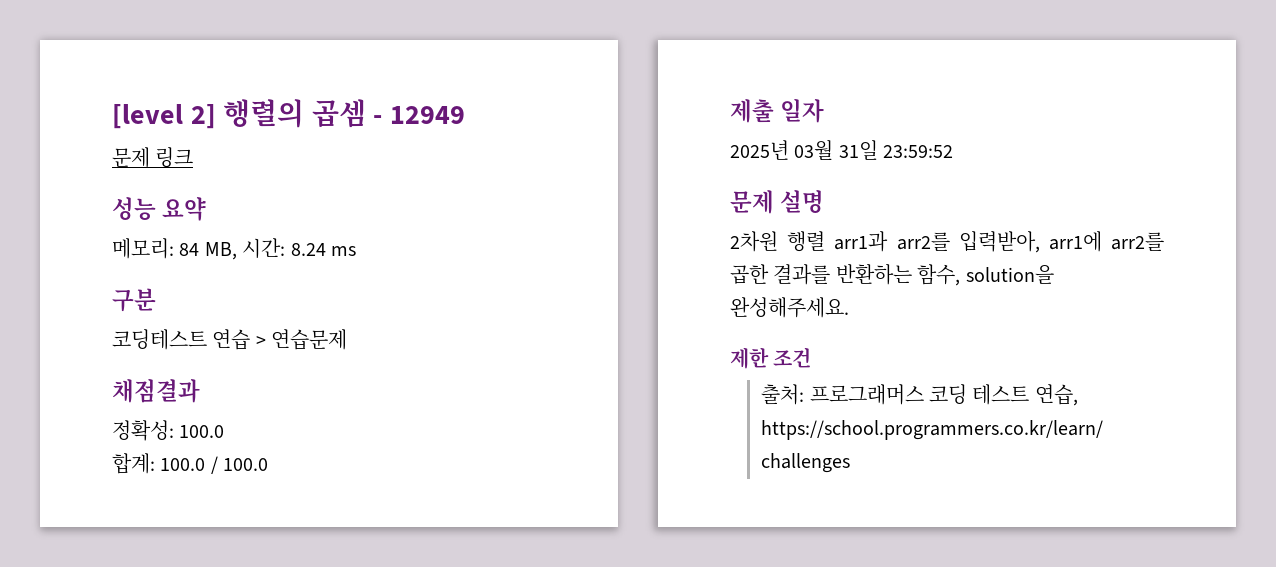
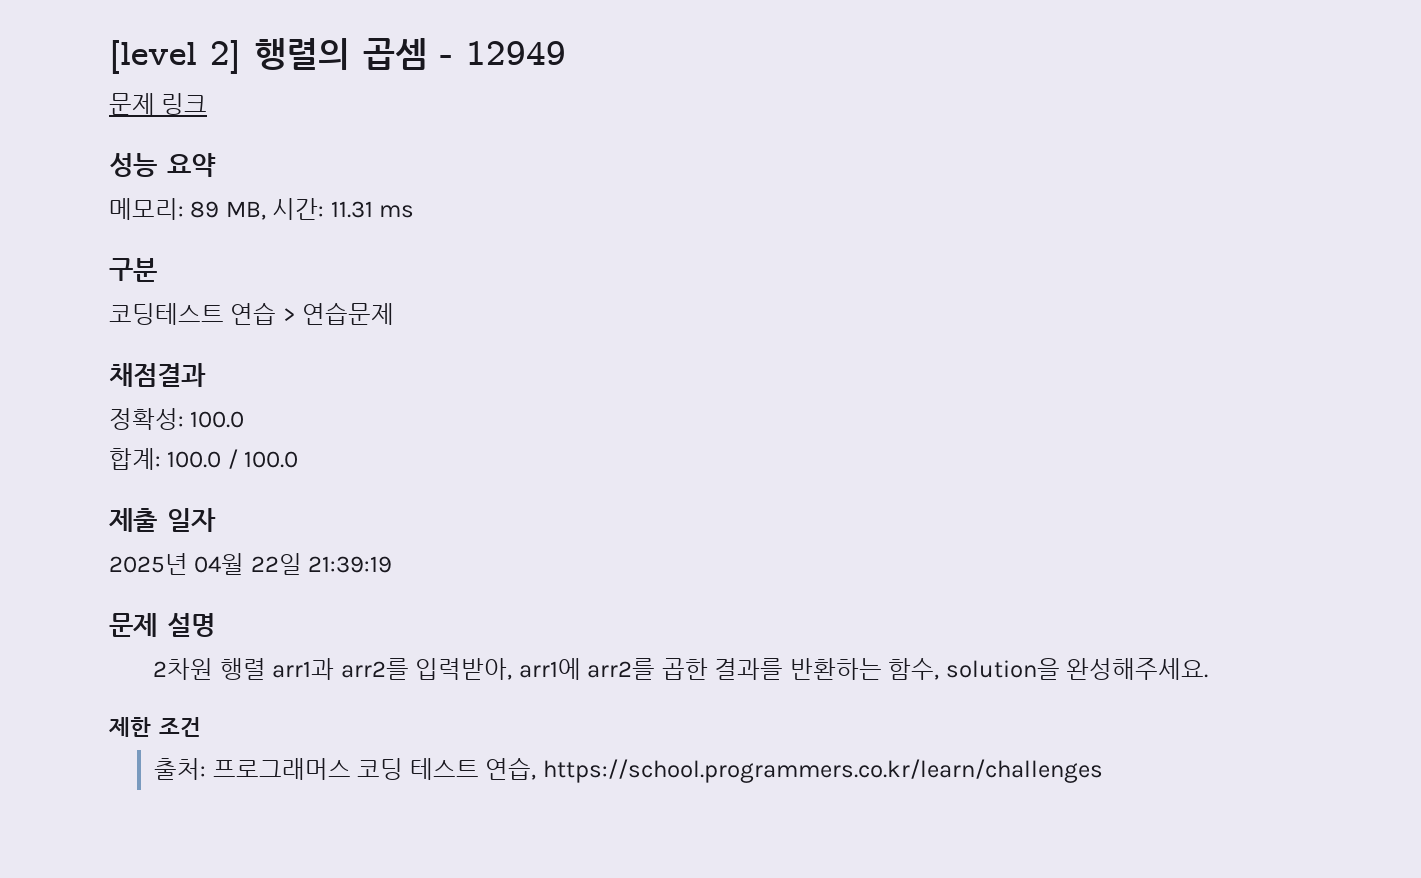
[179,243,200,256] 84 -> [190,201,220,218] 89
[290,243,326,256] 8.24 -> [330,201,373,218] 11.31
[794,139,954,160] 03월 31일 23:59:52 -> [194,553,393,575] 04월 22일 21:39:19

